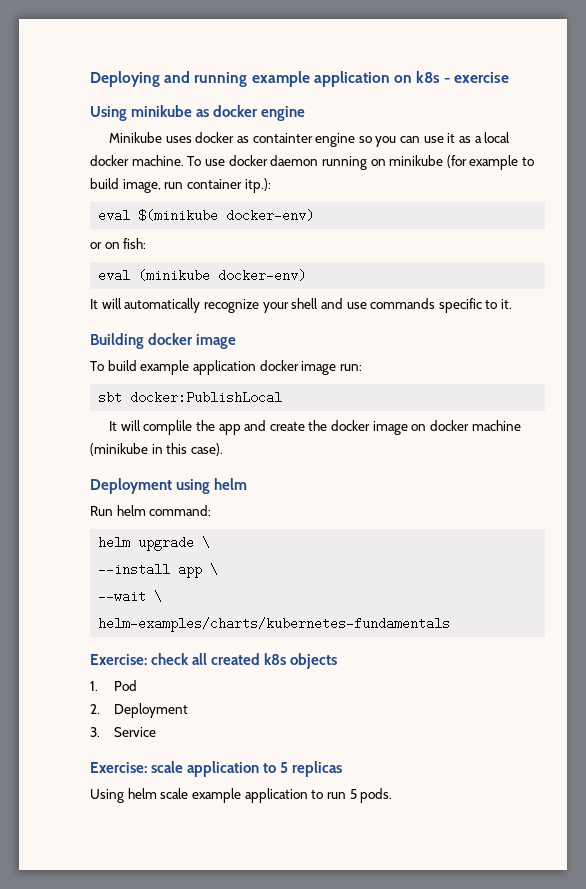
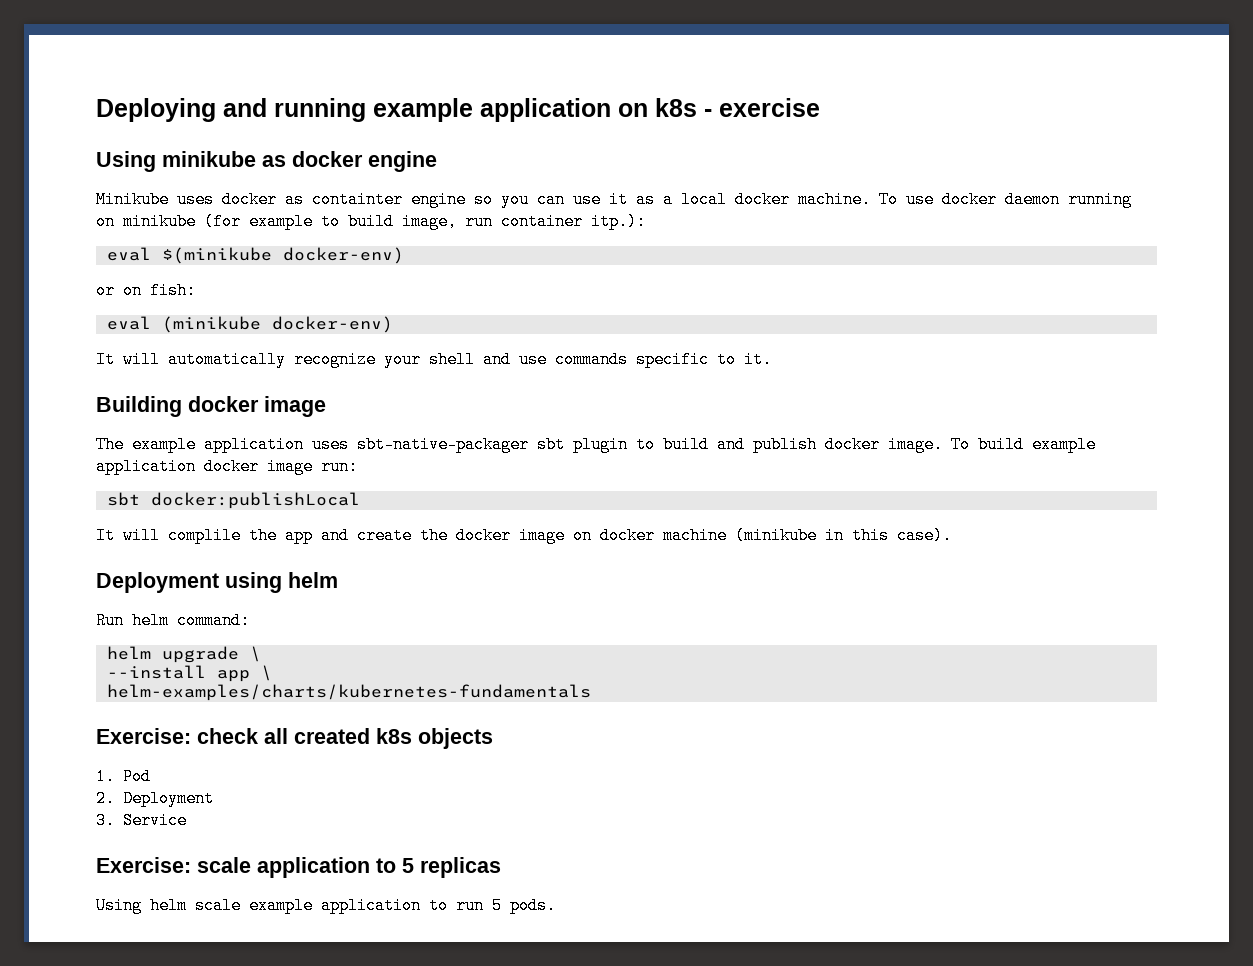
(237, 341) none -> [96,436,943,453] The example application uses sbt-native-packager sbt plugin to build and publish docker image.
[130,391,283,404] docker:PublishLocal -> [150,492,360,509] docker:publishLocal
[98,590,163,603] // --wait \ -> (272, 673) none

